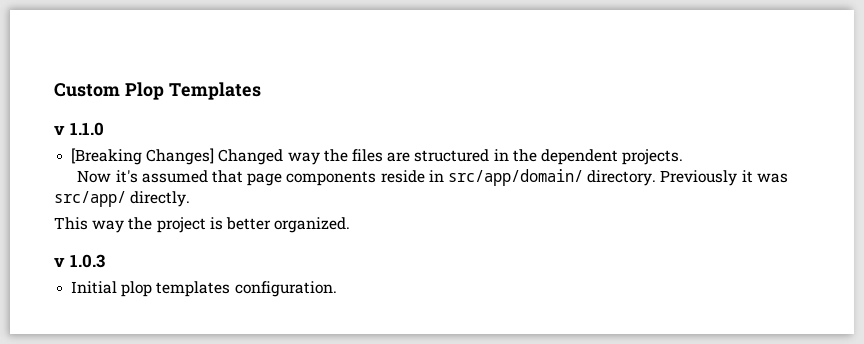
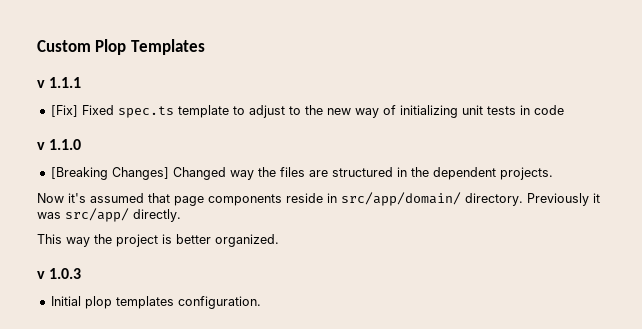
(261, 91) none -> [37,77,82,88] [50,105,564,118] // v 1.1.1 // [Fix] Fixed spec.ts template to adjust to the new way of initializing unit tests in code

